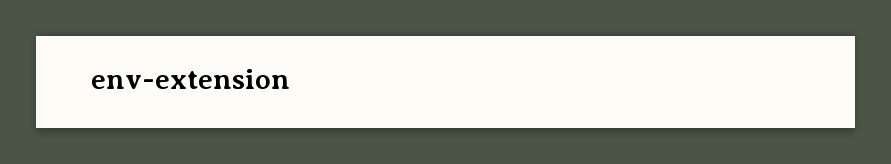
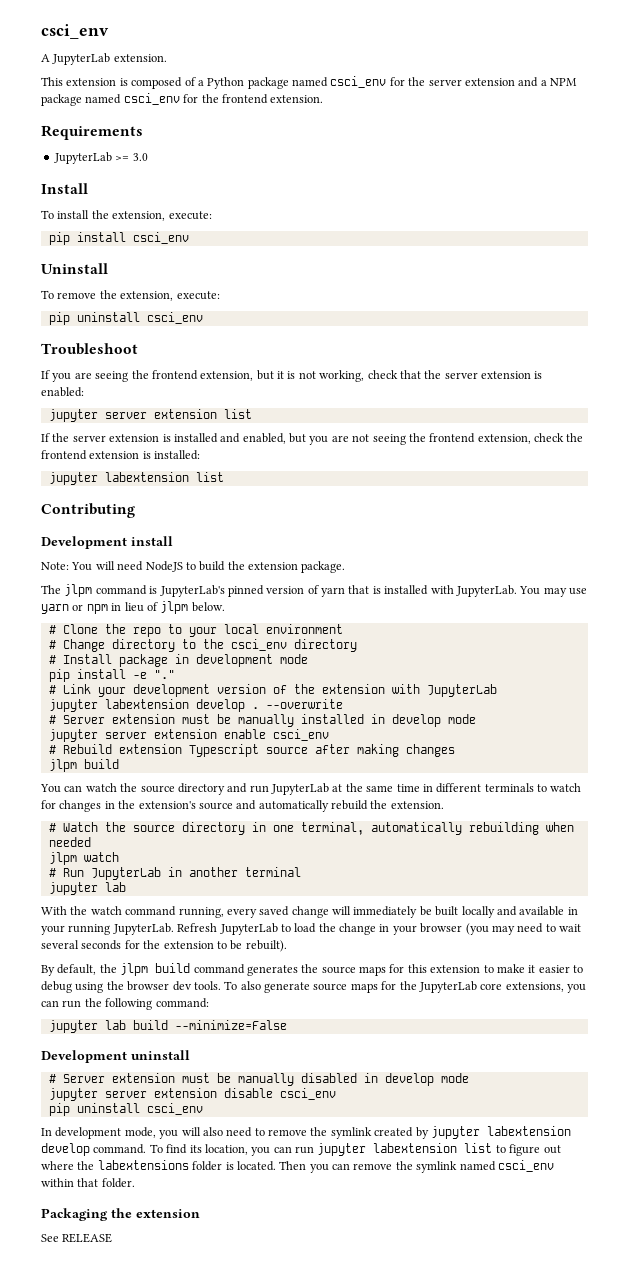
[91,69,290,89] env-extension -> [41,24,109,39] [41,53,167,65] [41,76,577,89] [41,93,324,106] [41,125,143,140] [53,152,148,164] [41,183,88,194] [41,210,212,221] [48,232,189,245] [41,263,108,274] [41,290,220,301] [48,312,203,325] [41,343,138,355] [41,370,543,382] [41,387,84,397] [48,409,252,422] [41,433,584,445] [41,450,201,460] [48,472,224,485] [41,503,135,518] [41,536,173,549] [41,561,346,573] [41,584,587,597] [41,601,225,614] [48,624,343,637] [48,639,357,652] [48,654,308,667] [48,669,175,682] [48,684,497,697] [48,699,343,712] [48,714,476,727] [48,729,329,742] [48,744,455,757] [48,759,119,772] [40,783,582,795] [41,800,444,812] [48,822,574,835] [48,837,91,847] [48,852,119,865] [48,867,301,880] [48,882,126,895] [41,906,578,918] [41,923,581,935] [41,940,287,952] [41,963,583,976] [41,981,586,993] [41,998,209,1010] [48,1020,287,1033] [41,1050,190,1063] [48,1073,469,1086] [48,1088,336,1101] [48,1103,203,1116] [41,1126,571,1139] [41,1143,561,1156] [41,1160,554,1173] [41,1178,135,1188] [41,1208,200,1221] [41,1233,113,1243] csci_env // A JupyterLab extension. // This extension is composed of a Python package named csci_env for the server extension and a NPM package named csci_env for the frontend extension. // Requirements // JupyterLab >= 3.0 // Install // To install the extension, execute: // pip install csci_env // Uninstall // To remove the extension, execute: // pip uninstall csci_env // Troubleshoot // If you are seeing the frontend extension, but it is not working, check that the server extension is enabled: // jupyter server extension list // If the server extension is installed and enabled, but you are not seeing the frontend extension, check the frontend extension is installed: // jupyter labextension list // Contributing // Development install // Note: You will need NodeJS to build the extension package. // The jlpm command is JupyterLab's pinned version of yarn that is installed with JupyterLab. You may use yarn or npm in lieu of jlpm below. // # Clone the repo to your local environment // # Change directory to the csci_env directory // # Install package in development mode // pip install -e "." // # Link your development version of the extension with JupyterLab // jupyter labextension develop . --overwrite // # Server extension must be manually installed in develop mode // jupyter server extension enable csci_env // # Rebuild extension Typescript source after making changes // jlpm build // You can watch the source directory and run JupyterLab at the same time in different terminals to watch for changes in the extension's source and automatically rebuild the extension. // # Watch the source directory in one terminal, automatically rebuilding when needed // jlpm watch // # Run JupyterLab in another terminal // jupyter lab // With the watch command running, every saved change will immediately be built locally and available in your running JupyterLab. Refresh JupyterLab to load the change in your browser (you may need to wait several seconds for the extension to be rebuilt). // By default, the jlpm build command generates the source maps for this extension to make it easier to debug using the browser dev tools. To also generate source maps for the JupyterLab core extensions, you can run the following command: // jupyter lab build --minimize=False // Development uninstall // # Server extension must be manually disabled in develop mode // jupyter server extension disable csci_env // pip uninstall csci_env // In development mode, you will also need to remove the symlink created by jupyter labextension develop command. To find its location, you can run jupyter labextension list to figure out where the labextensions folder is located. Then you can remove the symlink named csci_env within that folder. // Packaging the extension // See RELEASE

